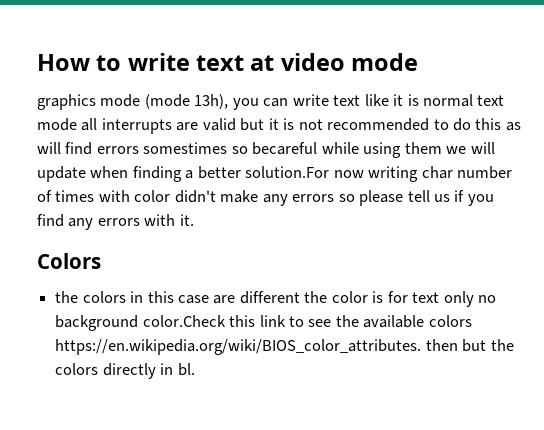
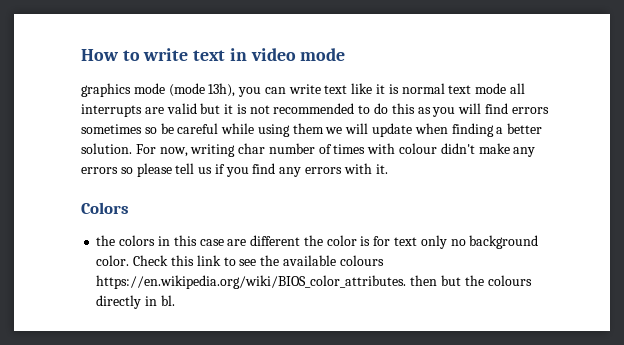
[250,55,275,71] at -> [229,48,247,61] in
(521, 126) none -> [432,107,456,117] you
[143,142,318,155] somestimes so becareful -> [81,123,219,134] sometimes so be careful
[245,166,364,178] solution.For now -> [81,143,188,157] solution. For now,
[134,190,171,202] color -> [399,143,438,154] colour
[142,315,226,327] color.Check -> [96,255,169,266] color. Check
[428,315,472,327] colors -> [339,255,384,266] colours
[55,363,99,375] colors -> [487,275,532,286] colours

